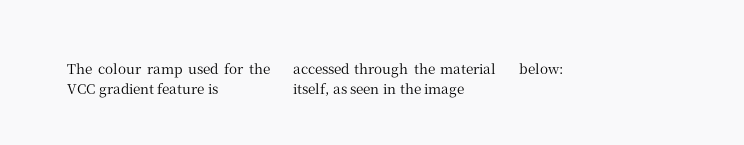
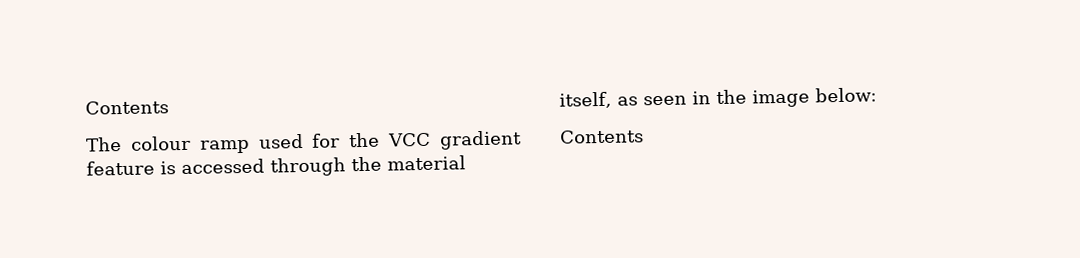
(67, 68) none -> [85,100,169,115] Contents //
(563, 68) none -> [560,129,644,144] // Contents

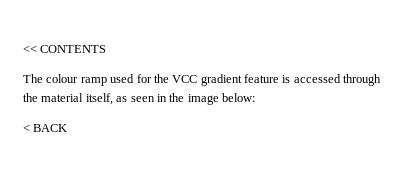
[85,100,169,115] Contents -> [23,45,107,53] << CONTENTS
[560,129,644,144] Contents -> [23,124,68,132] < BACK

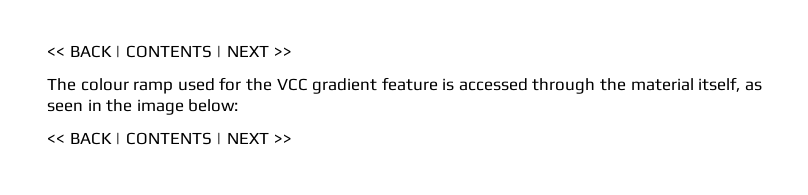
[23,45,107,53] << CONTENTS -> [47,45,292,58] << BACK | CONTENTS | NEXT >>
[23,124,68,132] < BACK -> [47,132,292,145] << BACK | CONTENTS | NEXT >>

